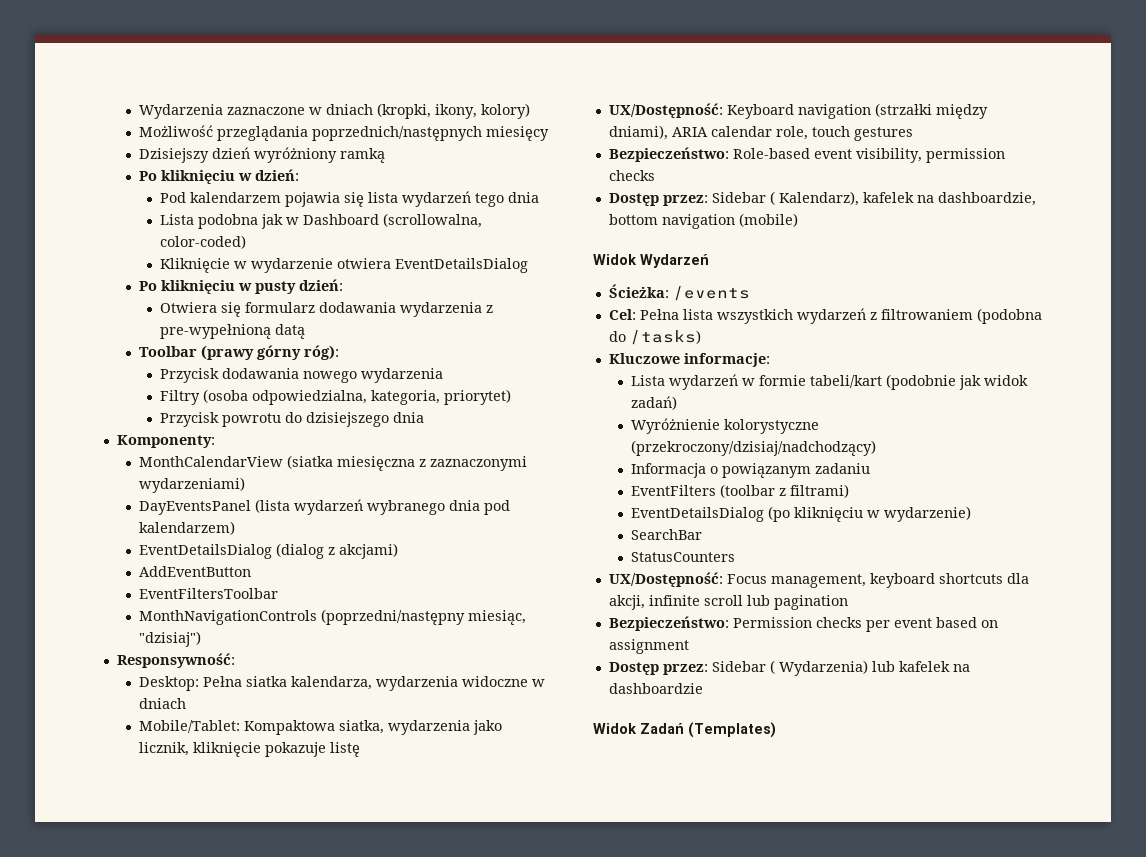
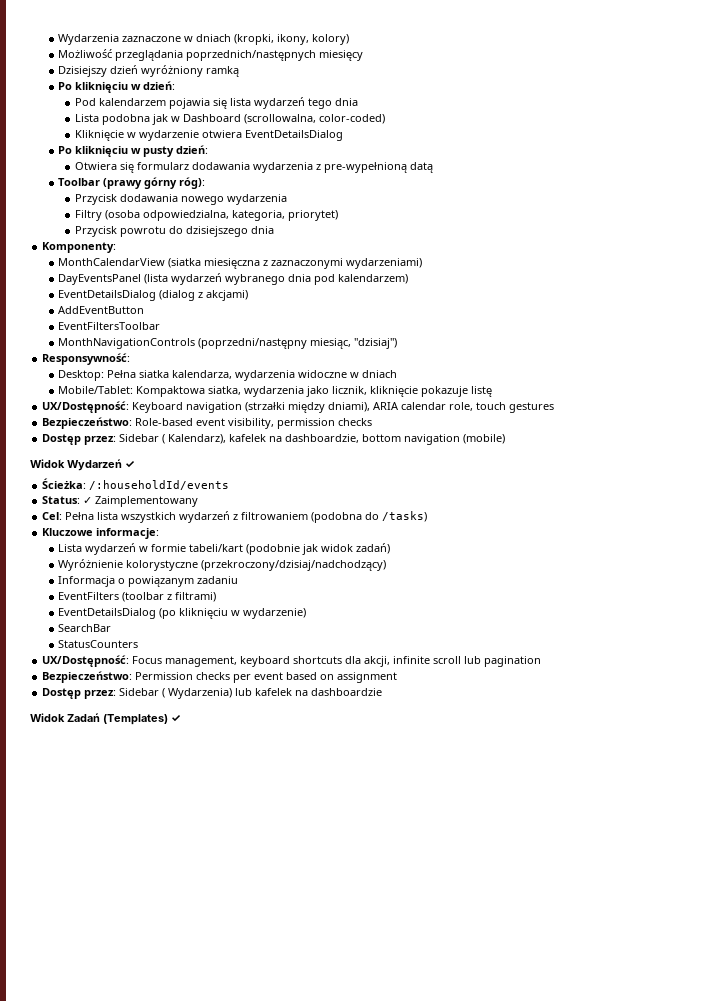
(709, 261) none -> [125,461,135,468] ✓
[672,286,750,301] /events -> [89,480,230,490] [42,496,199,507] /:householdId/events // Status: ✓ Zaimplementowany
(776, 730) none -> [171,715,181,722] ✓

